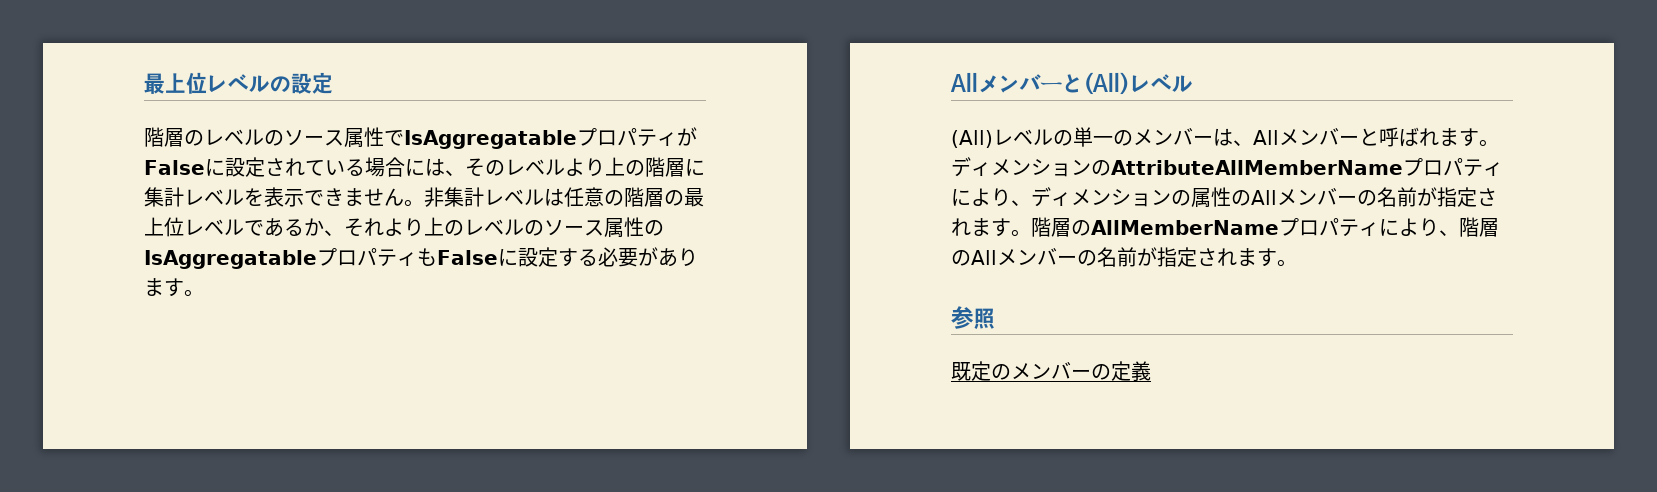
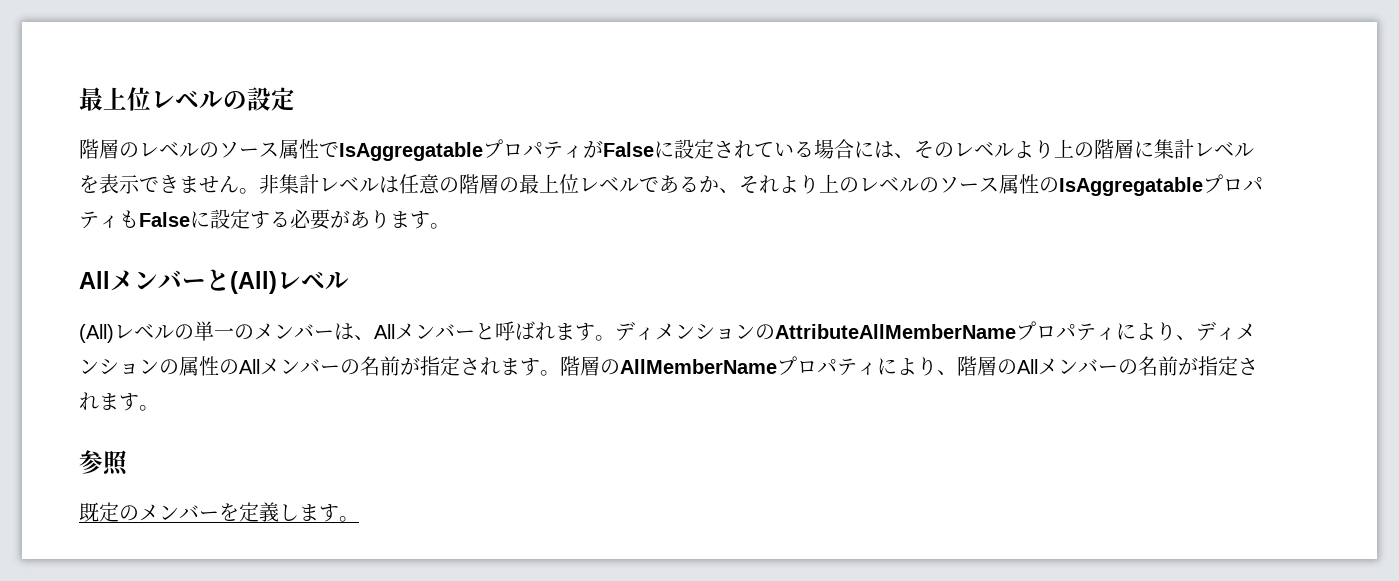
[1091,361,1151,381] の定義 -> [219,502,359,522] を定義します。

